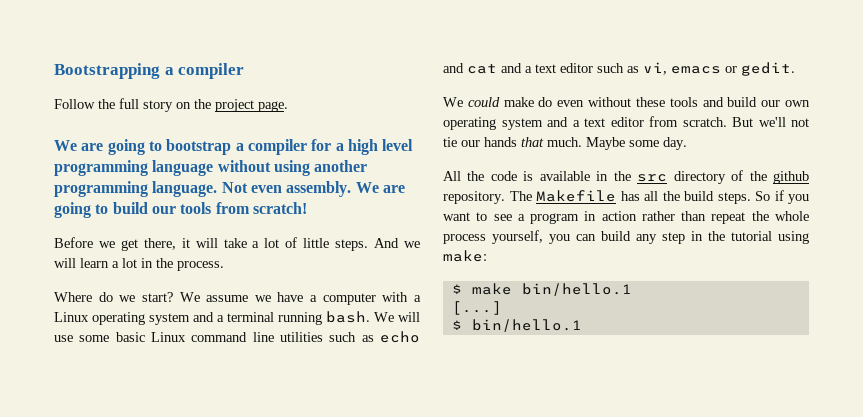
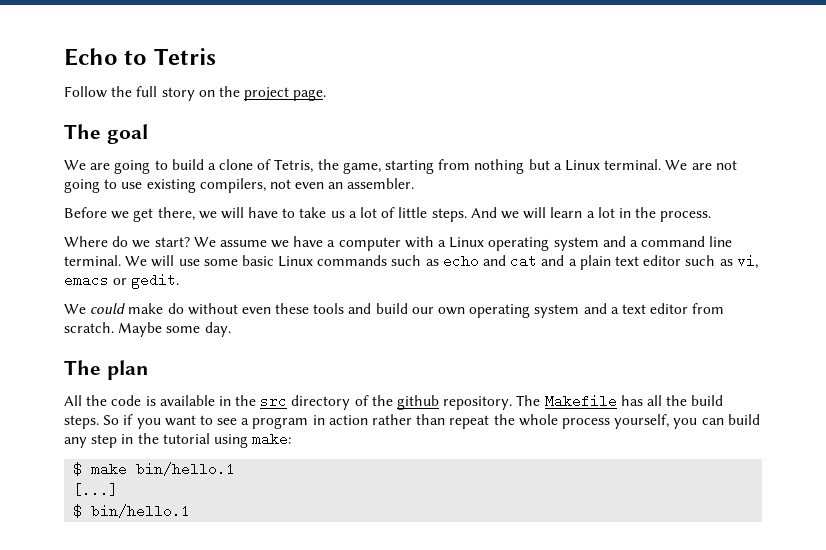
[54,63,245,79] Bootstrapping a compiler -> [64,48,216,66] Echo to Tetris
[54,139,414,155] [54,160,368,176] [54,181,352,197] We are going to bootstrap a compiler for a high level programming language without using another programming language. Not even assembly. -> [64,124,148,144] The goal //
[151,202,307,214] [54,237,247,251] our tools from scratch! // Before we get there, it will take -> [207,159,737,174] [64,178,415,193] [64,207,345,222] a clone of Tetris, the game, starting from nothing but a Linux terminal. We are not going to use existing compilers, not even an assembler. // Before we get there, we will have to take us
[227,311,370,325] terminal running bash. -> [641,236,733,247] [64,255,121,266] command line terminal.
[191,332,323,342] command line utilities -> [317,255,388,266] commands
(532, 69) none -> [579,255,611,270] plain
[557,97,632,107] even without -> [187,303,271,315] without even
[732,117,809,127] [443,137,582,147] But we'll not tie our hands that much. -> (114, 327) none
(687, 143) none -> [64,360,149,380] // The plan

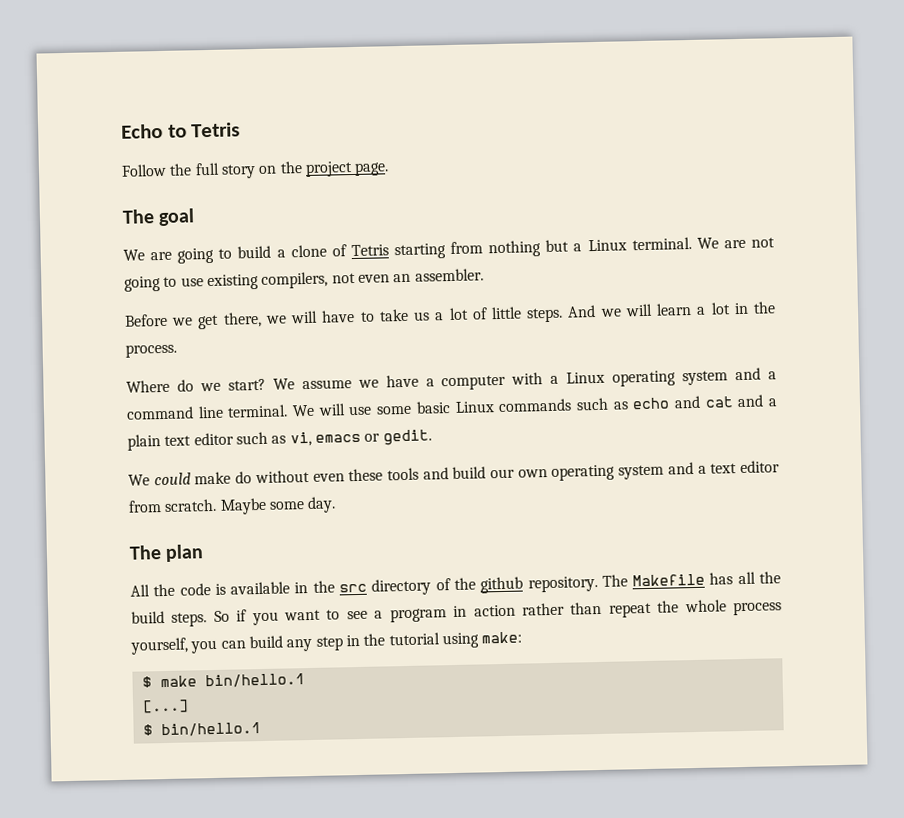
[274,159,381,174] Tetris, the game, -> [350,244,389,257] Tetris

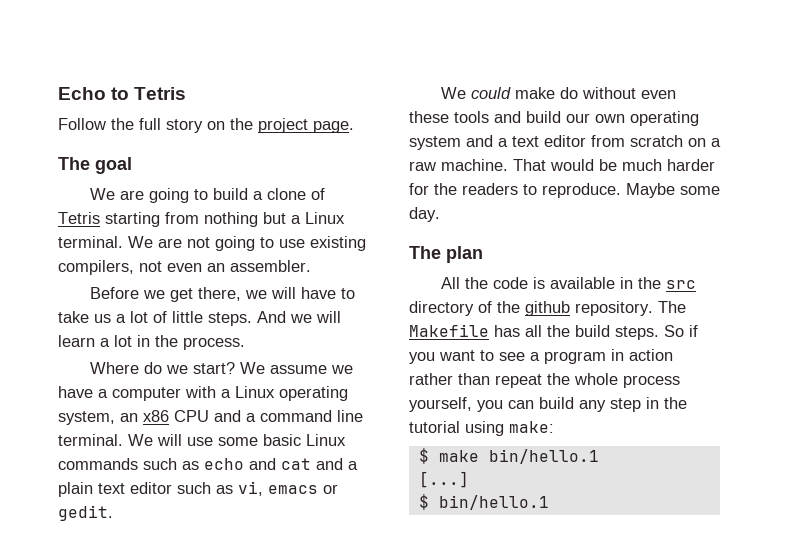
[682,370,729,386] system -> [58,410,209,425] system, an x86 CPU
[164,498,218,512] scratch. -> [630,135,721,147] [409,159,715,171] [409,183,621,198] scratch on a raw machine. That would be much harder for the readers to reproduce.

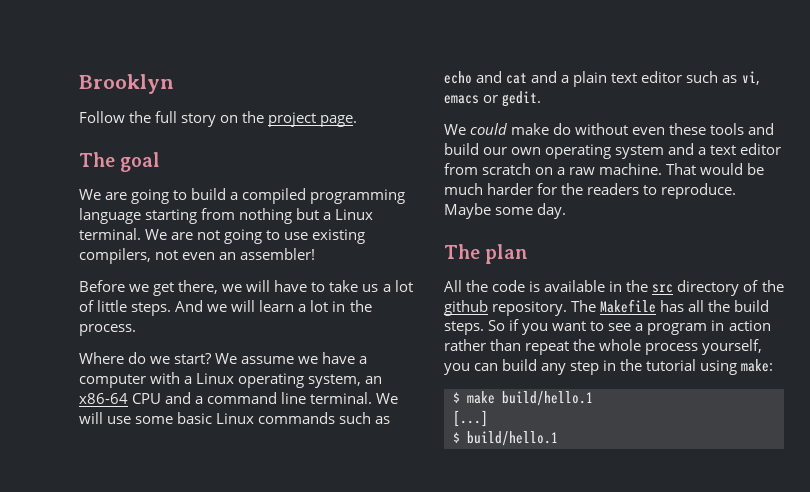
[58,87,187,100] Echo to Tetris -> [79,74,174,94] Brooklyn
[267,188,326,200] [58,212,100,224] clone of Tetris -> [242,188,406,204] [79,208,141,224] compiled programming language
[230,260,311,272] assembler. -> [240,248,316,260] assembler!
[143,410,169,422] x86 -> [79,393,128,404] x86-64
[488,449,599,464] bin/hello.1 -> [502,391,593,406] build/hello.1
[438,495,549,510] bin/hello.1 -> [467,431,558,446] build/hello.1

